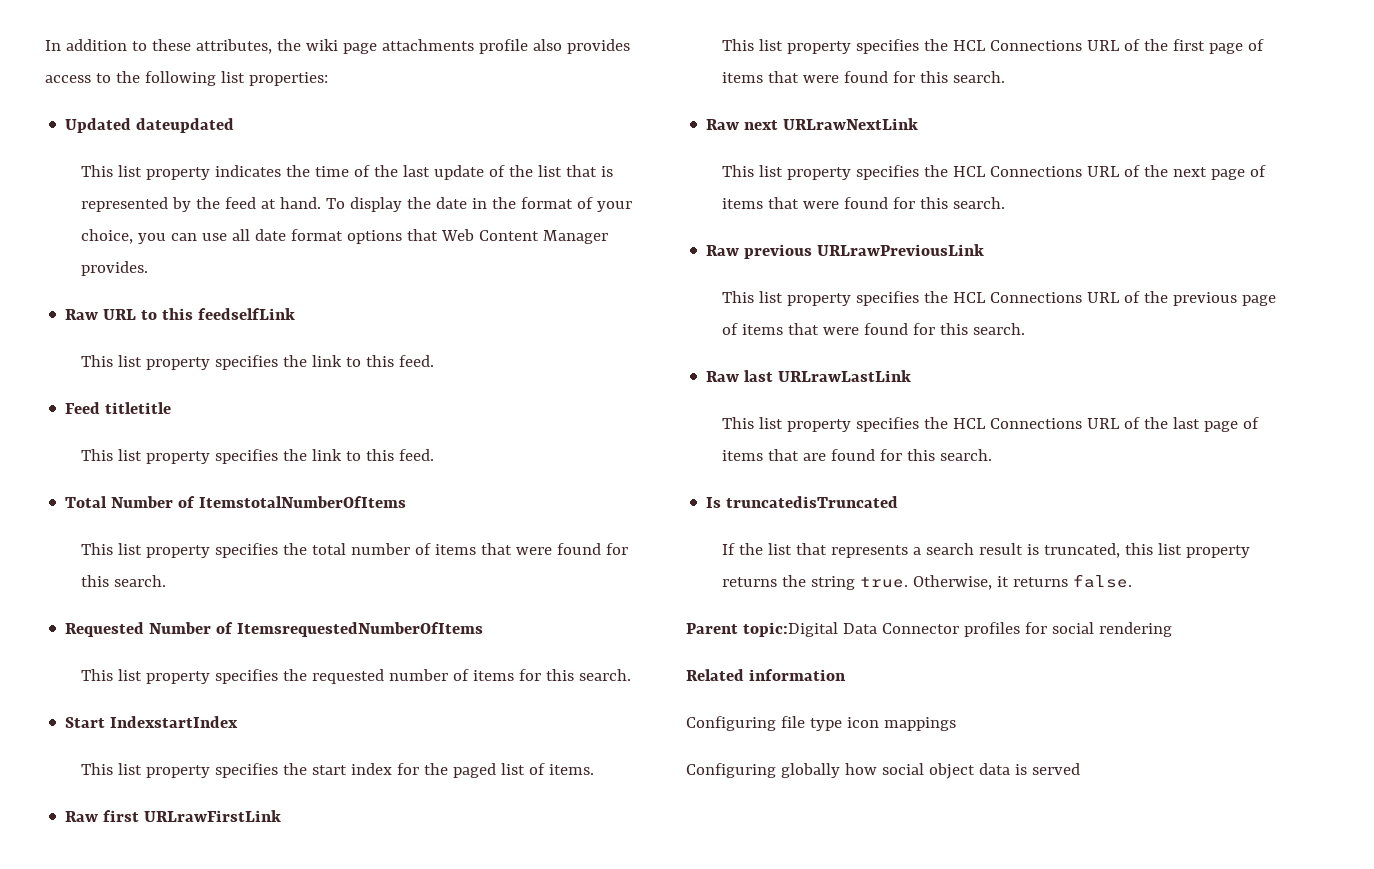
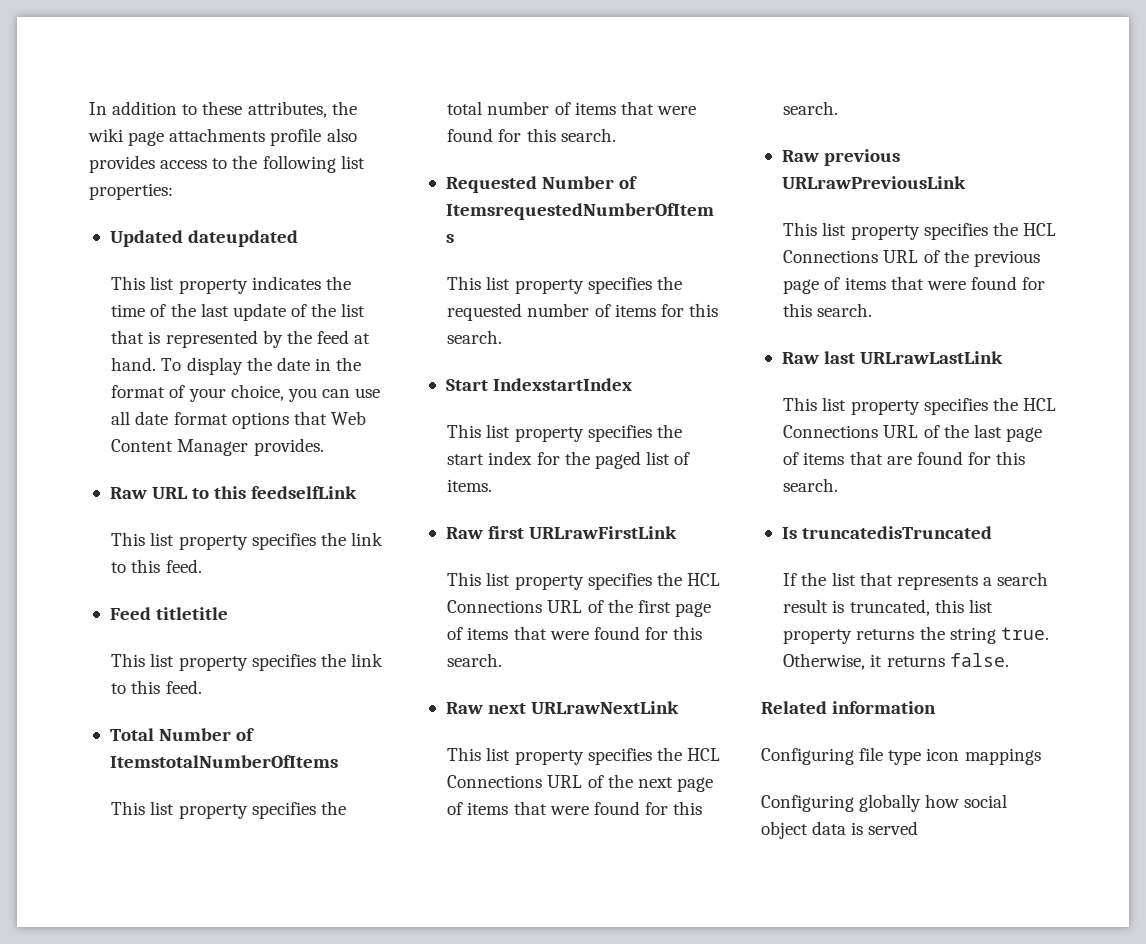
[686,622,1172,637] // Parent topic:Digital Data Connector profiles for social rendering -> (1009, 660) none

